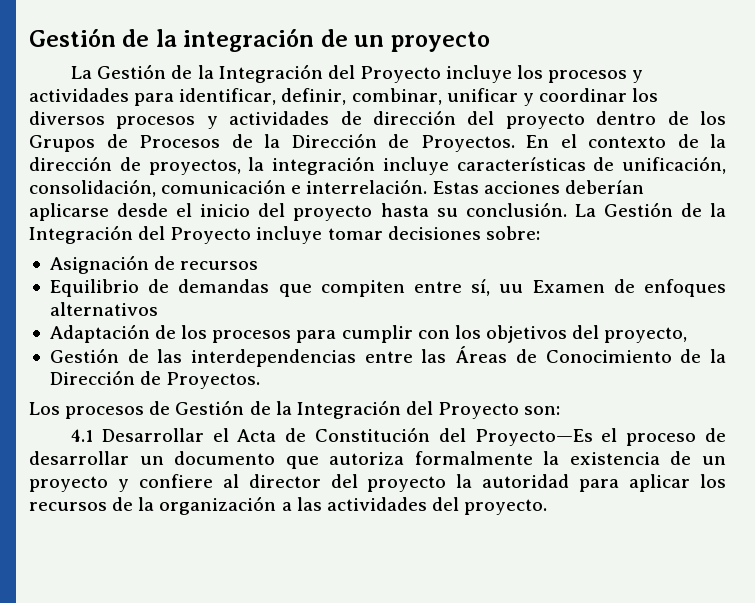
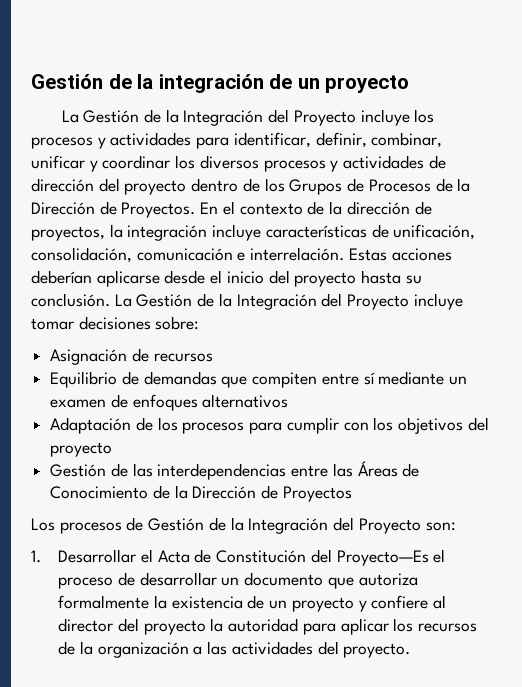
[471,279,605,296] sí, uu Examen -> [363,371,468,385] [50,399,107,408] sí mediante un examen
[604,327,688,343] proyecto, -> [50,442,113,457] proyecto
[166,372,261,389] Proyectos. -> [282,486,352,502] Proyectos
[71,429,94,442] 4.1 -> [31,550,41,563] 1.

